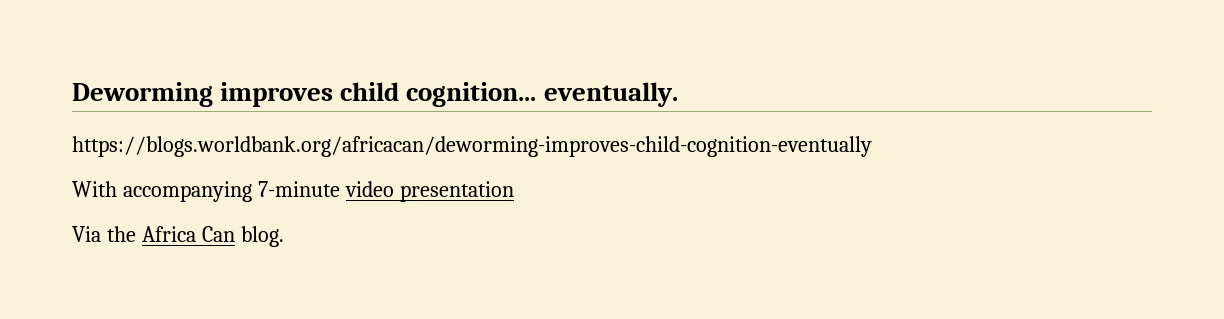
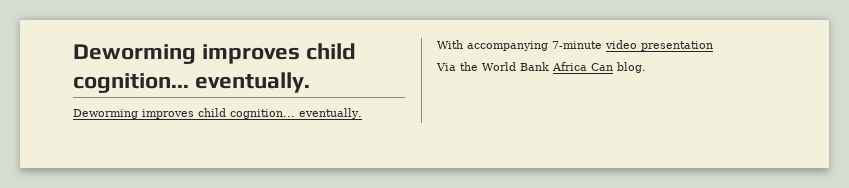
[72,82,678,107] [72,136,872,157] Deworming improves child cognition... eventually. // https://blogs.worldbank.org/africacan/deworming-improves-child-cognition-eventually -> [73,43,357,64] [73,72,311,93] [73,108,362,119] Deworming improves child cognition... eventually. // Deworming improves child cognition... eventually.
(136, 234) none -> [482,62,549,71] World Bank

